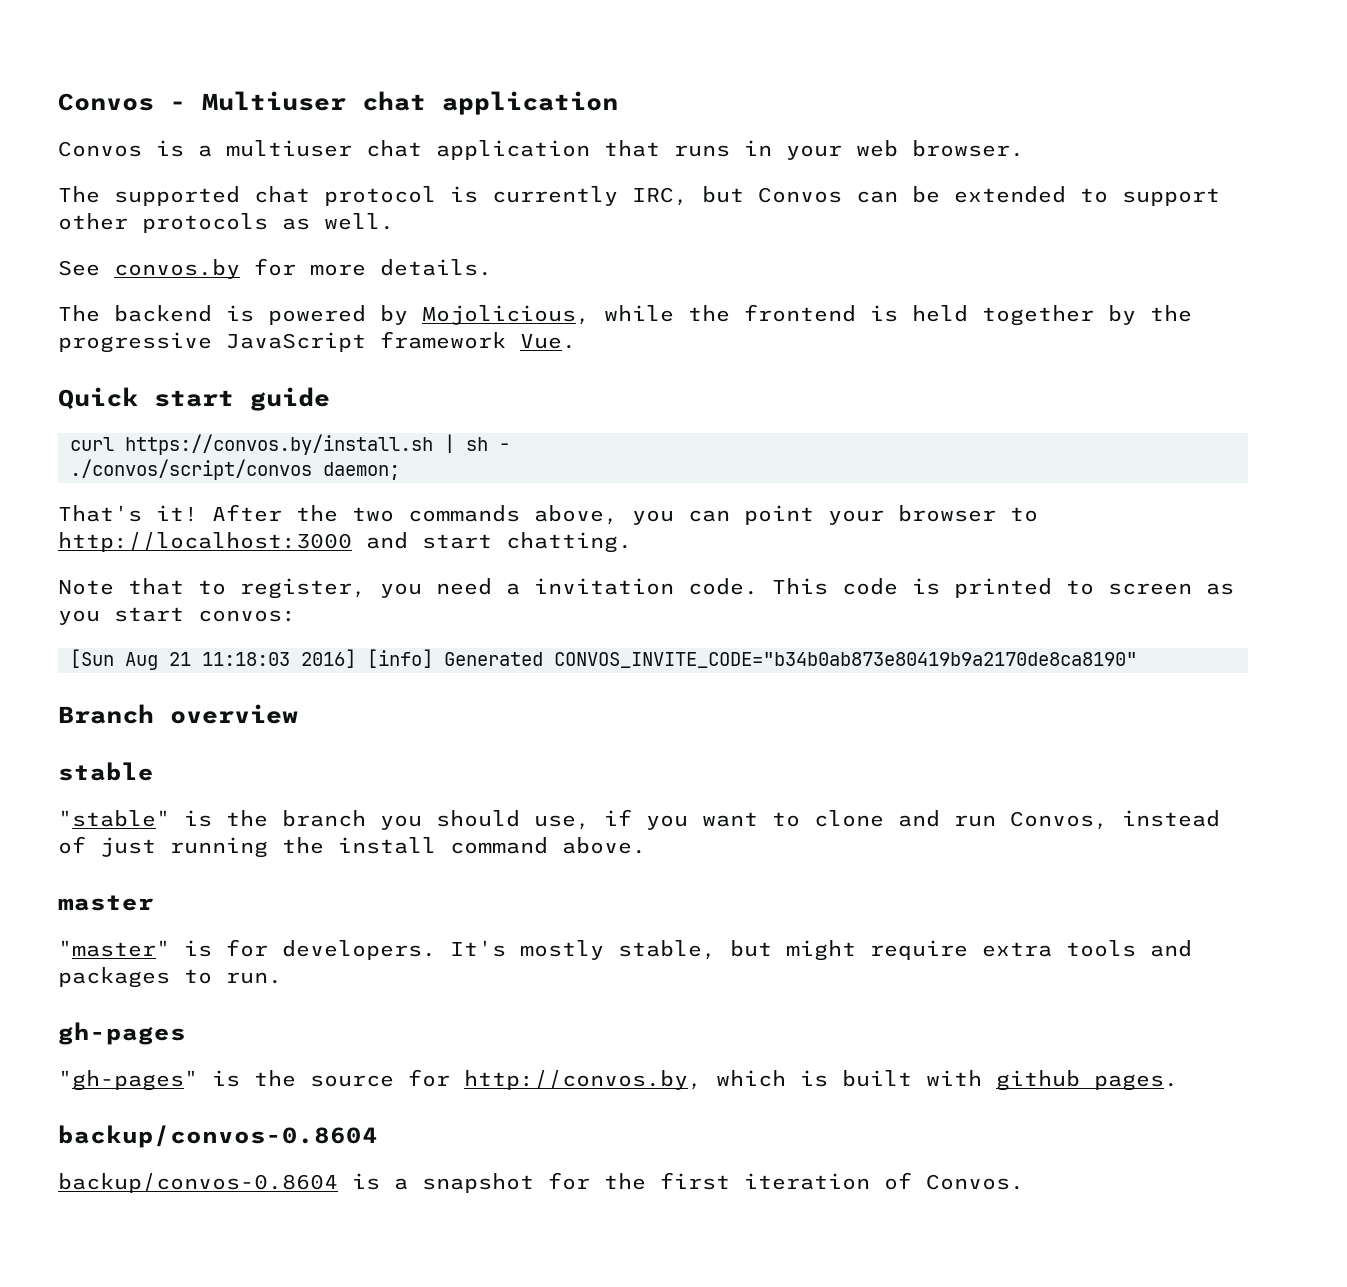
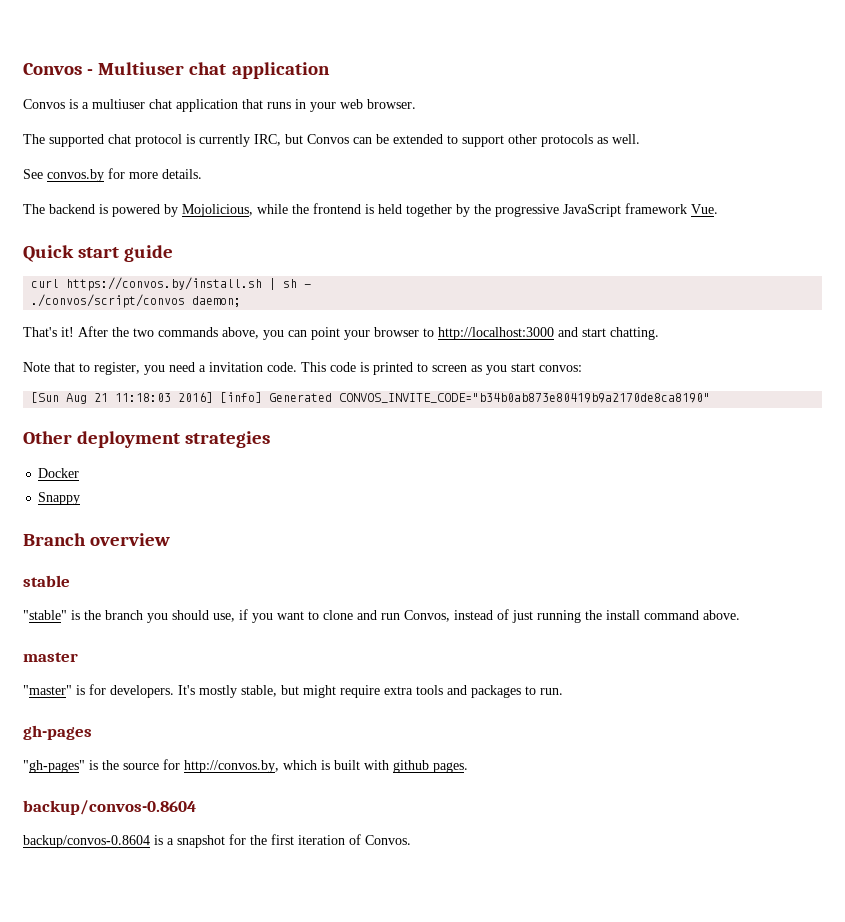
(1137, 660) none -> [23,431,271,448] [38,468,80,478] [38,492,81,505] // Other deployment strategies // Docker // Snappy

